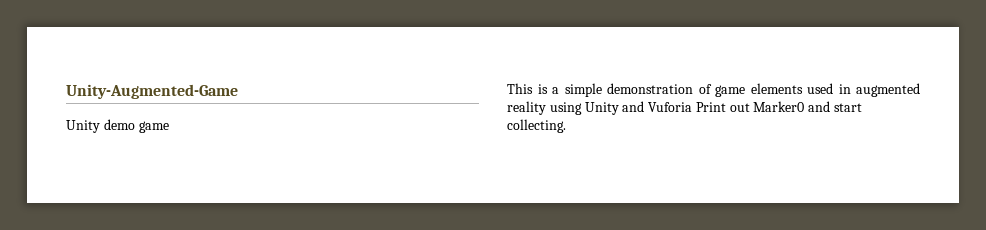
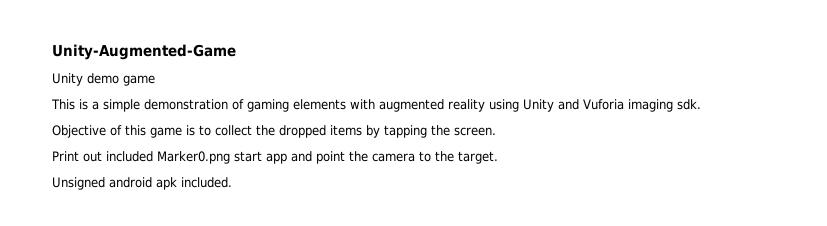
[715,83,851,97] game elements used in -> [247,99,375,112] gaming elements with
[695,101,863,112] [507,119,566,133] Print out Marker0 and start collecting. -> [628,99,701,112] [52,125,496,138] [52,151,498,164] [52,177,232,190] imaging sdk. // Objective of this game is to collect the dropped items by tapping the screen. // Print out included Marker0.png start app and point the camera to the target. // Unsigned android apk included.

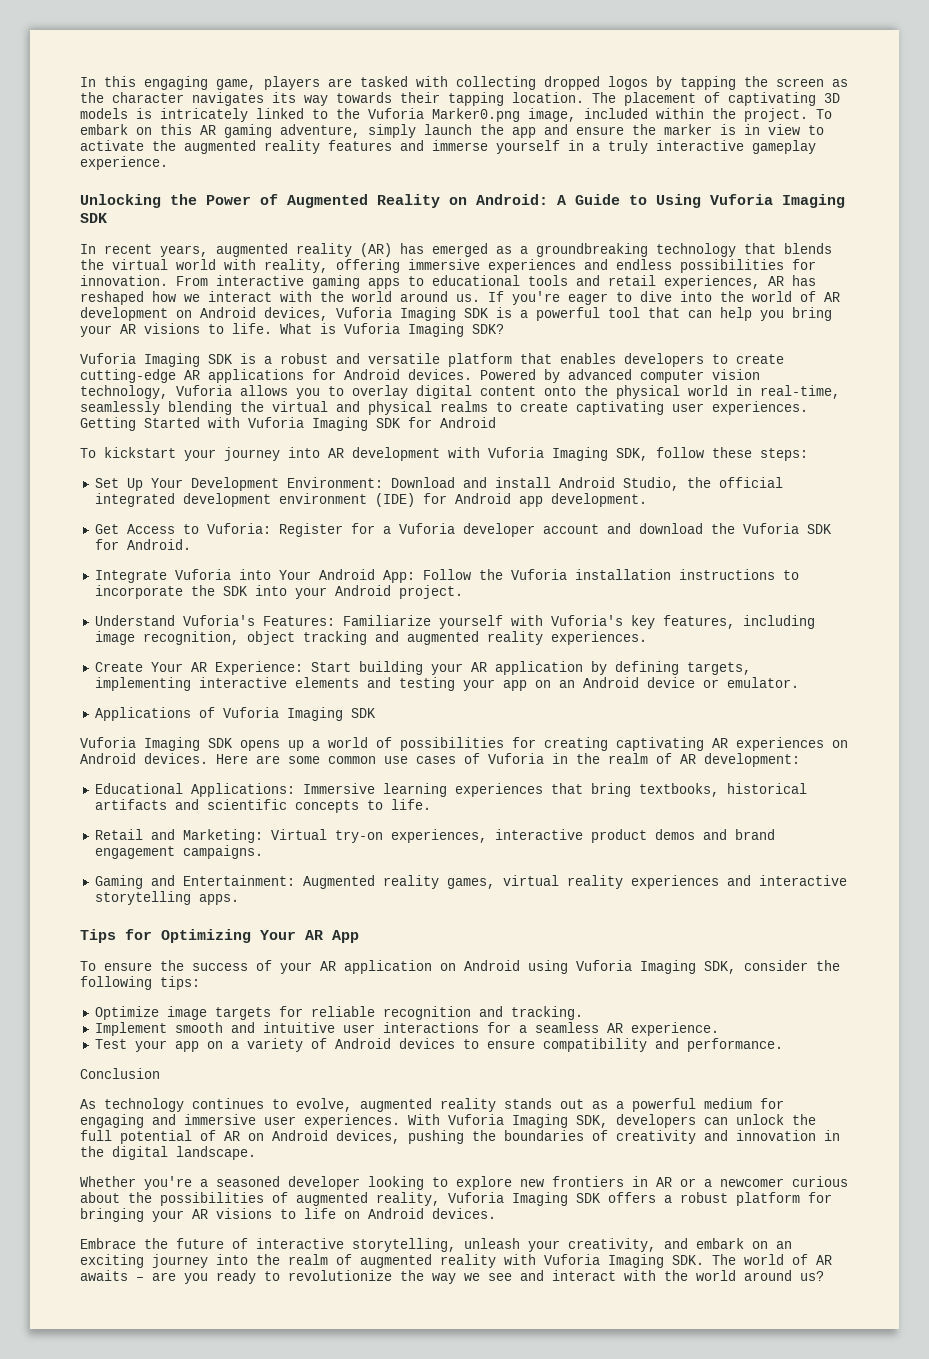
[52,44,236,60] [52,73,155,86] [51,99,701,112] [52,125,496,138] [52,151,498,164] [52,177,232,190] Unity-Augmented-Game // Unity demo game // This is a simple demonstration of gaming elements with augmented reality using Unity and Vuforia imaging sdk. // Objective of this game is to collect the dropped items by tapping the screen. // Print out included Marker0.png start app and point the camera to the target. // Unsigned android apk included. -> [80,76,848,90] [80,92,840,106] [80,108,832,122] [80,124,824,138] [80,140,816,154] [80,156,168,170] [80,194,845,208] [80,213,107,223] [80,243,832,257] [80,259,816,273] [80,275,816,289] [80,291,840,305] [80,307,832,321] [80,323,504,337] [80,353,784,367] [80,369,760,383] [80,385,840,399] [80,401,808,415] [80,417,496,431] [80,447,808,461] [94,477,783,491] [94,493,647,507] [94,523,832,537] [94,539,191,550] [94,569,799,583] [94,585,463,599] [94,615,815,629] [94,631,647,645] [94,661,751,675] [94,677,799,691] [94,707,376,721] [80,737,848,751] [80,753,800,767] [94,783,807,797] [94,799,431,813] [94,829,775,843] [94,845,263,859] [94,875,847,889] [94,891,239,905] [80,929,359,943] [80,960,840,974] [80,976,200,990] [94,1006,583,1020] [94,1022,719,1036] [94,1038,783,1052] [80,1068,160,1079] [80,1098,784,1112] [80,1114,816,1128] [80,1130,840,1144] [80,1146,256,1160] [80,1176,848,1190] [80,1192,832,1206] [80,1208,496,1222] [80,1238,792,1252] [80,1254,832,1268] [80,1270,824,1284] In this engaging game, players are tasked with collecting dropped logos by tapping the screen as the character navigates its way towards their tapping location. The placement of captivating 3D models is intricately linked to the Vuforia Marker0.png image, included within the project. To embark on this AR gaming adventure, simply launch the app and ensure the marker is in view to activate the augmented reality features and immerse yourself in a truly interactive gameplay experience. // Unlocking the Power of Augmented Reality on Android: A Guide to Using Vuforia Imaging SDK // In recent years, augmented reality (AR) has emerged as a groundbreaking technology that blends the virtual world with reality, offering immersive experiences and endless possibilities for innovation. From interactive gaming apps to educational tools and retail experiences, AR has reshaped how we interact with the world around us. If you're eager to dive into the world of AR development on Android devices, Vuforia Imaging SDK is a powerful tool that can help you bring your AR visions to life. What is Vuforia Imaging SDK? // Vuforia Imaging SDK is a robust and versatile platform that enables developers to create cutting-edge AR applications for Android devices. Powered by advanced computer vision technology, Vuforia allows you to overlay digital content onto the physical world in real-time, seamlessly blending the virtual and physical realms to create captivating user experiences. Getting Started with Vuforia Imaging SDK for Android // To kickstart your journey into AR development with Vuforia Imaging SDK, follow these steps: // Set Up Your Development Environment: Download and install Android Studio, the official integrated development environment (IDE) for Android app development. // Get Access to Vuforia: Register for a Vuforia developer account and download the Vuforia SDK for Android. // Integrate Vuforia into Your Android App: Follow the Vuforia installation instructions to incorporate the SDK into your Android project. // Understand Vuforia's Features: Familiarize yourself with Vuforia's key features, including image recognition, object tracking and augmented reality experiences. // Create Your AR Experience: Start building your AR application by defining targets, implementing interactive elements and testing your app on an Android device or emulator. // Applications of Vuforia Imaging SDK // Vuforia Imaging SDK opens up a world of possibilities for creating captivating AR experiences on Android devices. Here are some common use cases of Vuforia in the realm of AR development: // Educational Applications: Immersive learning experiences that bring textbooks, historical artifacts and scientific concepts to life. // Retail and Marketing: Virtual try-on experiences, interactive product demos and brand engagement campaigns. // Gaming and Entertainment: Augmented reality games, virtual reality experiences and interactive storytelling apps. // Tips for Optimizing Your AR App // To ensure the success of your AR application on Android using Vuforia Imaging SDK, consider the following tips: // Optimize image targets for reliable recognition and tracking. // Implement smooth and intuitive user interactions for a seamless AR experience. // Test your app on a variety of Android devices to ensure compatibility and performance. // Conclusion // As technology continues to evolve, augmented reality stands out as a powerful medium for engaging and immersive user experiences. With Vuforia Imaging SDK, developers can unlock the full potential of AR on Android devices, pushing the boundaries of creativity and innovation in the digital landscape. // Whether you're a seasoned developer looking to explore new frontiers in AR or a newcomer curious about the possibilities of augmented reality, Vuforia Imaging SDK offers a robust platform for bringing your AR visions to life on Android devices. // Embrace the future of interactive storytelling, unleash your creativity, and embark on an exciting journey into the realm of augmented reality with Vuforia Imaging SDK. The world of AR awaits – are you ready to revolutionize the way we see and interact with the world around us?

